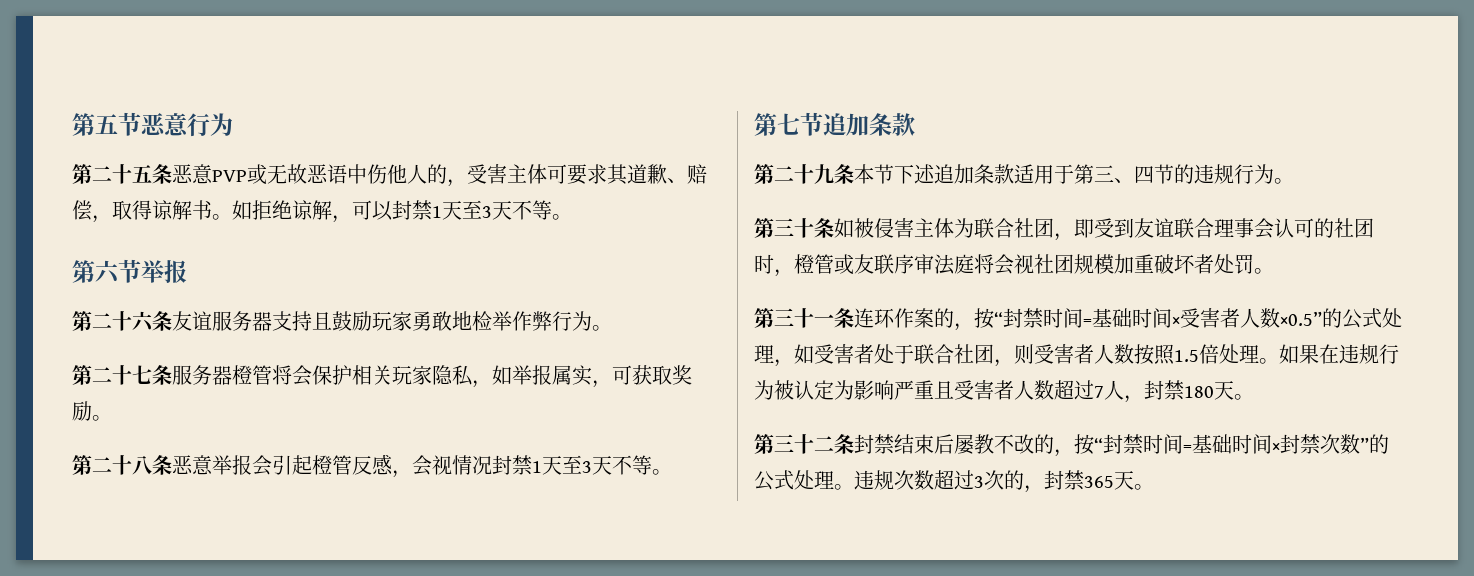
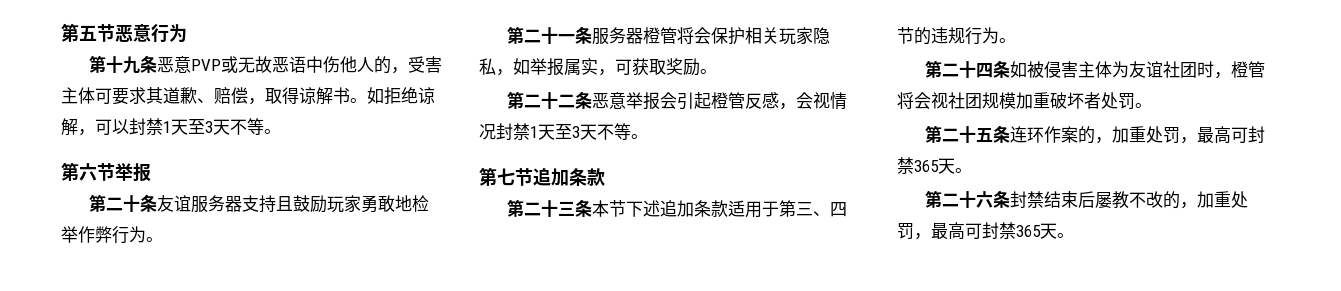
[92,164,152,184] 二十五 -> [106,56,141,74] 十九
[132,311,154,332] 六 -> (141, 203) none
[132,365,152,384] 七 -> [558,34,576,42] 一
[132,455,152,475] 八 -> [558,94,576,108] 二
[814,164,834,184] 九 -> [558,201,576,216] 三
[774,218,814,238] 三十 -> [942,61,994,78] 二十四
[974,218,1374,241] [754,254,974,277] 联合社团，即受到友谊联合理事会认可的社团时，橙管或友联序审法庭 -> [1129,61,1266,79] 友谊社团时，橙管
[774,308,834,328] 三十一 -> [942,126,994,143] 二十五
[974,308,1402,329] [754,344,1399,367] [754,380,1214,403] 按“封禁时间=基础时间×受害者人数×0.5”的公式处理，如受害者处于联合社团，则受害者人数按照1.5倍处理。如果在违规行为被认定为影响严重且受害者人数超过7人，封禁180 -> [1112,126,1266,144] [897,157,939,174] 加重处罚，最高可封禁365
[774,434,834,454] 三十二 -> [942,191,994,208] 二十六
[1074,434,1389,455] [754,470,1044,493] 按“封禁时间=基础时间×封禁次数”的公式处理。违规次数超过3次的， -> [1197,191,1249,208] [897,222,982,240] 加重处罚，最高可

